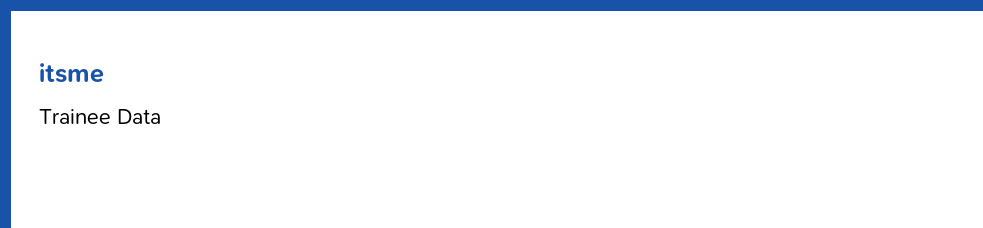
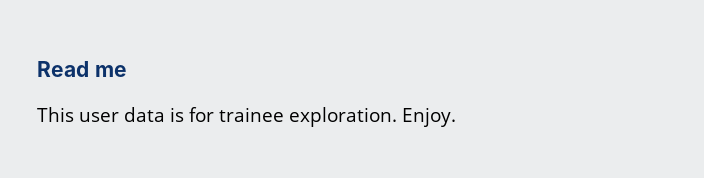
[39,63,104,83] [39,109,161,124] itsme // Trainee Data -> [37,61,127,77] [37,107,456,127] Read me // This user data is for trainee exploration. Enjoy.

